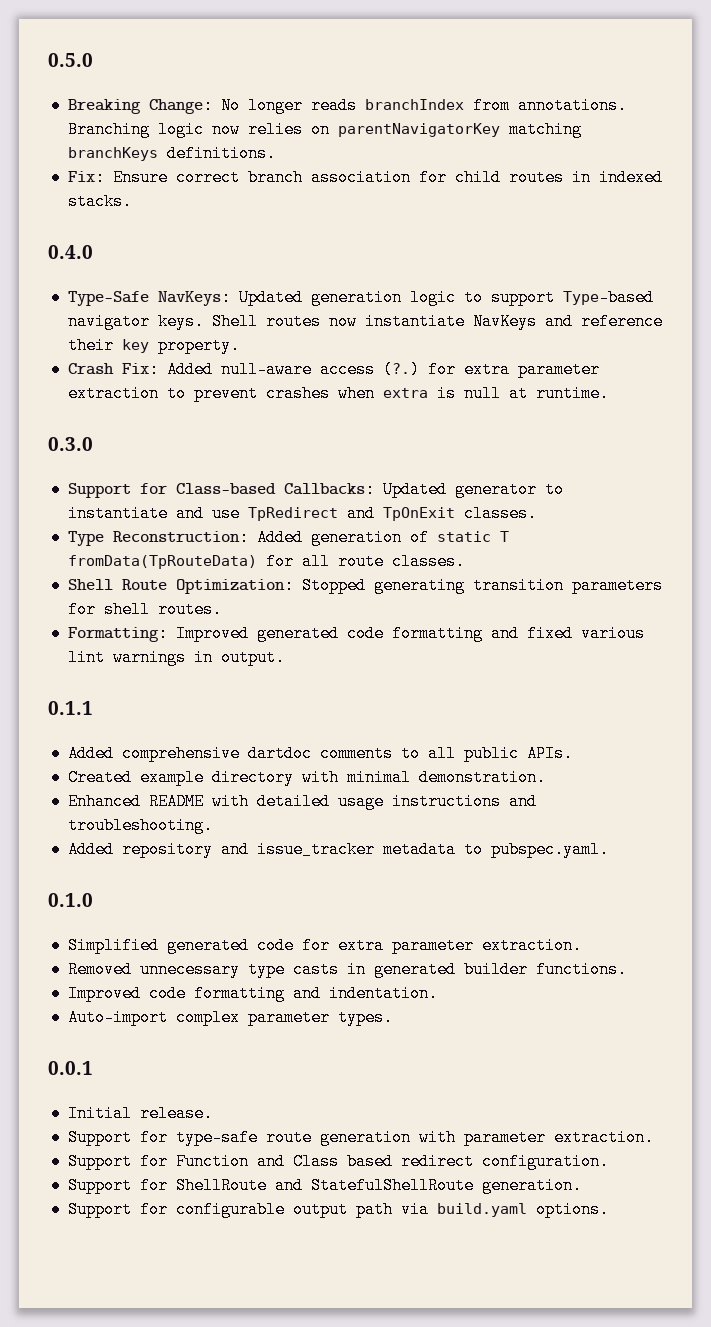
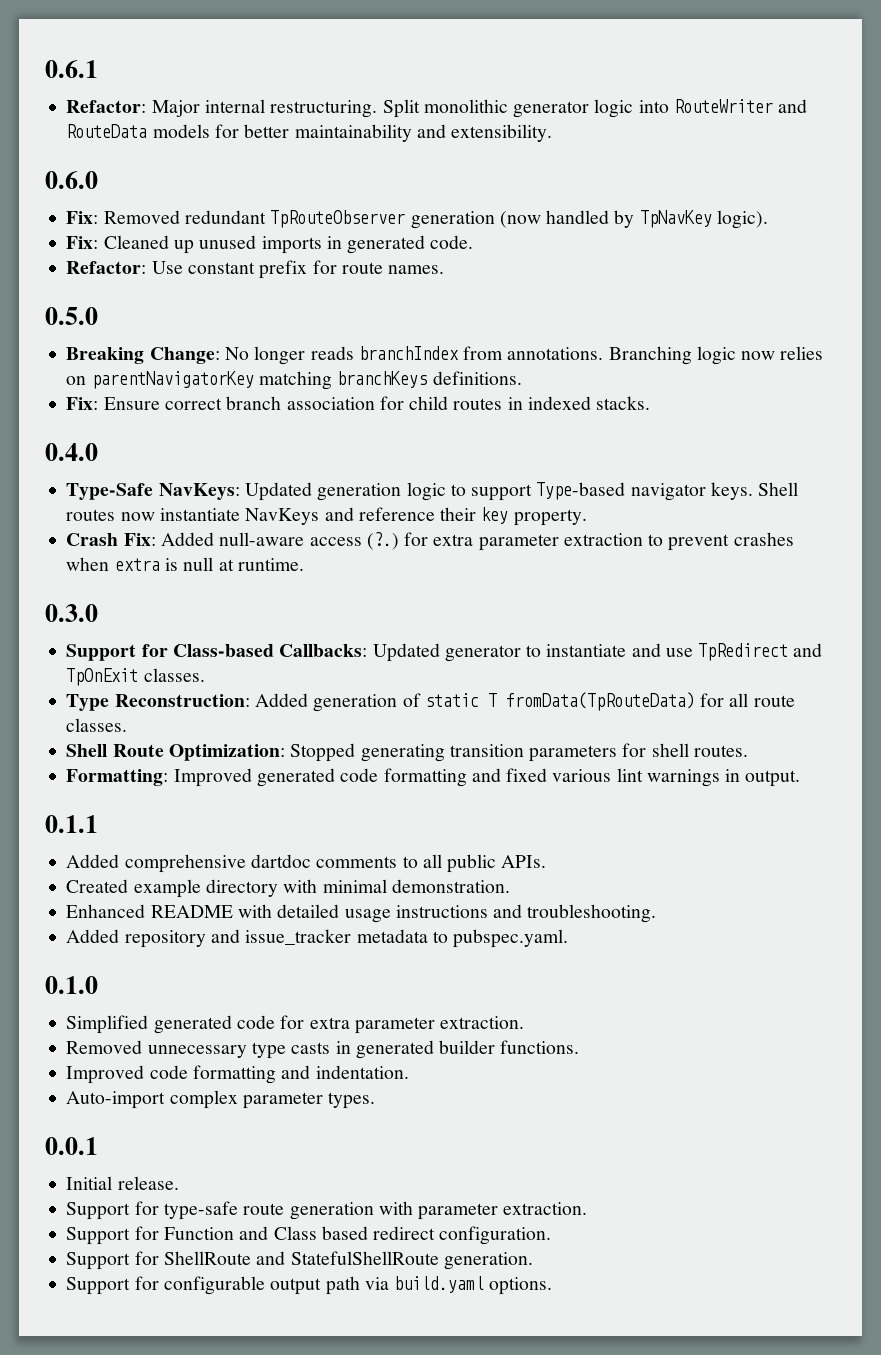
(48, 60) none -> [45,60,98,78] [66,99,808,118] [66,124,553,142] [45,171,98,189] [66,210,768,229] [66,235,474,254] [66,260,445,279] 0.6.1 // Refactor: Major internal restructuring. Split monolithic generator logic into RouteWriter and RouteData models for better maintainability and extensibility. // 0.6.0 // Fix: Removed redundant TpRouteObserver generation (now handled by TpNavKey logic). // Fix: Cleaned up unused imports in generated code. // Refactor: Use constant prefix for route names. //

